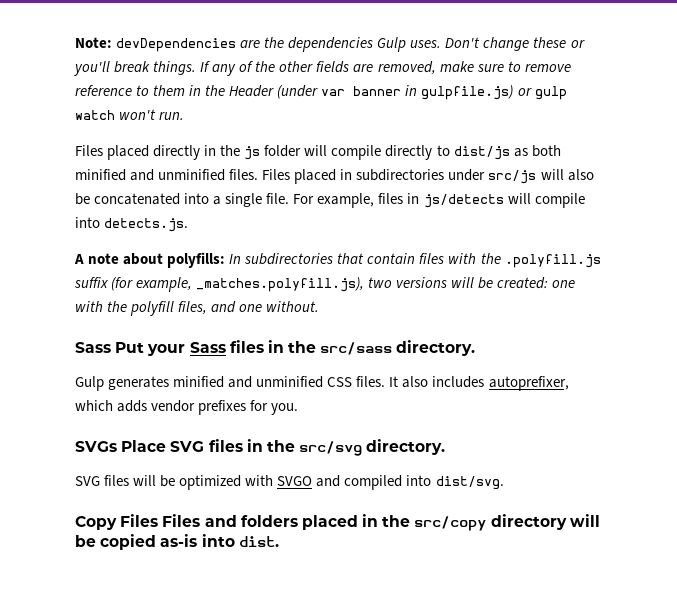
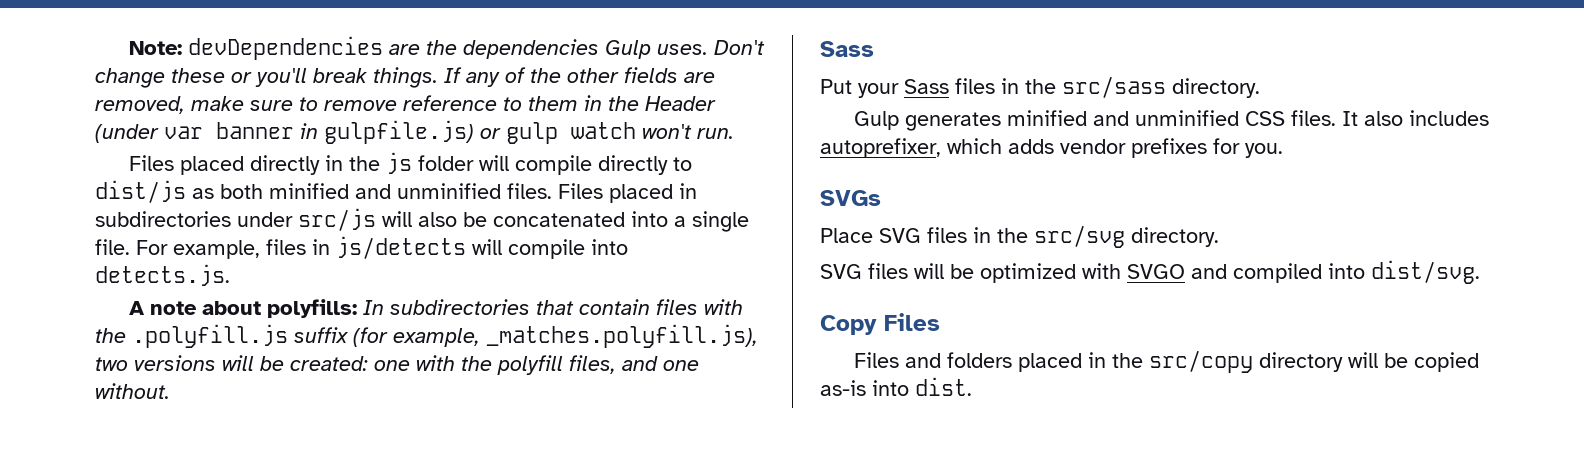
(111, 347) none -> (874, 49) //
(117, 446) none -> (881, 198) //
(159, 520) none -> (940, 322) //

